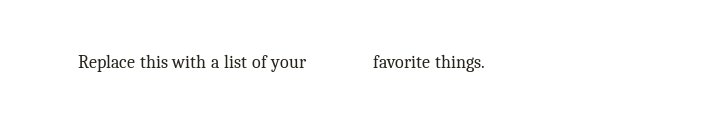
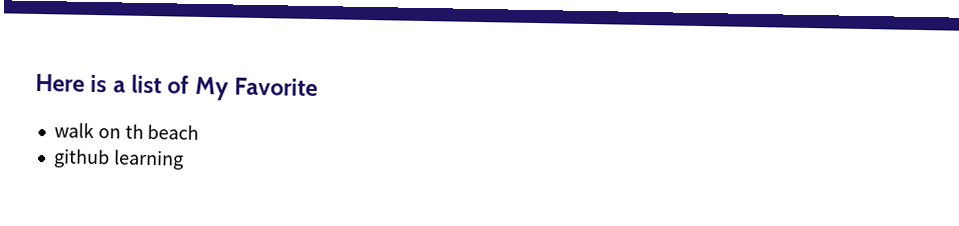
[78,54,485,72] Replace this with a list of your favorite things. -> [35,73,319,101] [53,122,200,140] [52,148,184,170] Here is a list of My Favorite // walk on th beach // github learning

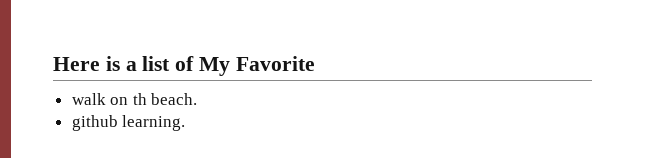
[147,123,200,140] beach -> [151,93,198,105] beach.
[112,149,184,170] learning -> [122,115,186,131] learning.

